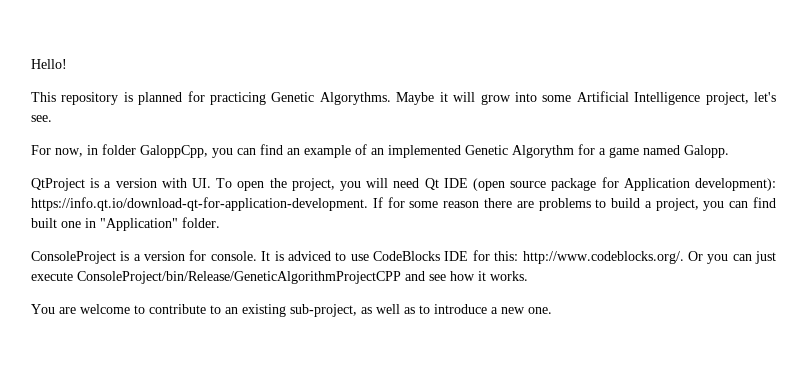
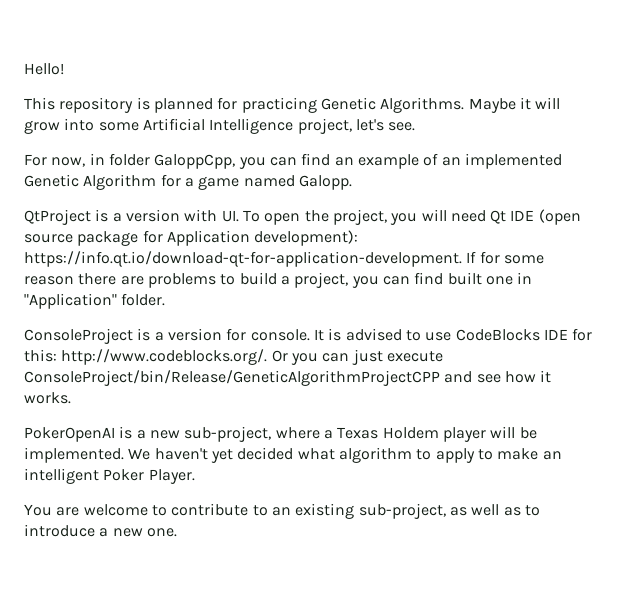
[319,92,391,105] Algorythms. -> [380,97,465,113] Algorithms.
[512,145,574,158] Algorythm -> [83,174,157,190] Algorithm
[287,251,331,261] adviced -> [345,328,402,341] advised
(528, 276) none -> [24,426,537,442] [24,447,562,463] [24,468,195,484] // PokerOpenAI is a new sub-project, where a Texas Holdem player will be implemented. We haven't yet decided what algorithm to apply to make an intelligent Poker Player.

